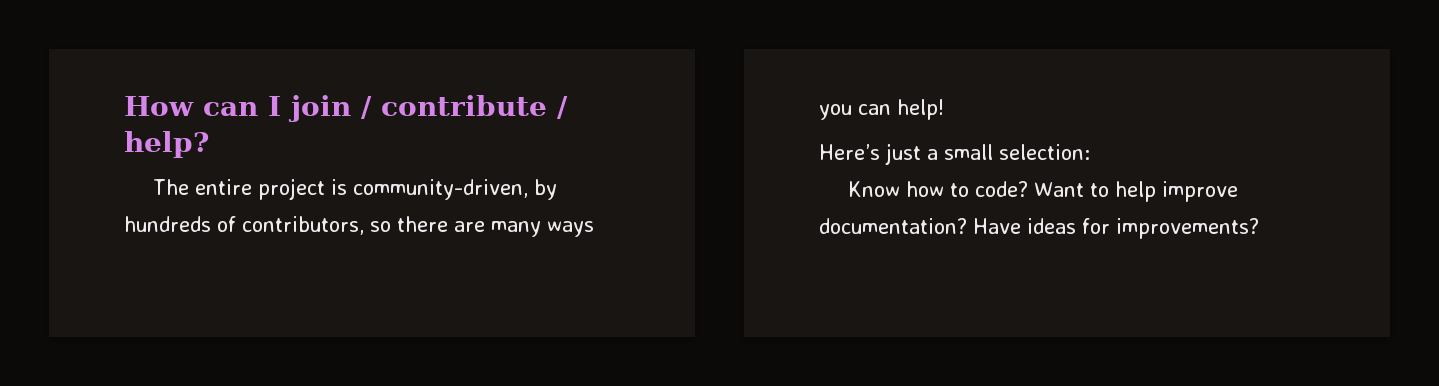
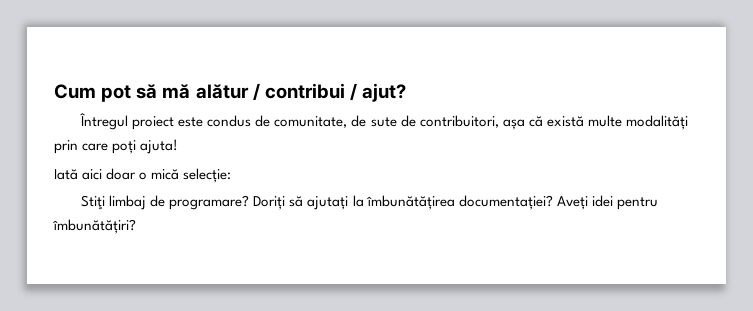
[124,95,568,122] [124,131,209,158] [153,178,558,200] [124,216,594,237] [819,99,944,120] [819,143,1090,165] [848,181,1239,202] [819,218,1259,239] How can I join / contribute / help? // The entire project is community-driven, by hundreds of contributors, so there are many ways you can help! // Here’s just a small selection: // Know how to code? Want to help improve documentation? Have ideas for improvements? -> [54,83,407,102] [80,113,688,130] [54,139,179,154] [54,168,232,183] [81,195,658,210] [53,219,136,234] Cum pot să mă alătur / contribui / ajut? // Întregul proiect este condus de comunitate, de sute de contribuitori, așa că există multe modalități prin care poți ajuta! // Iată aici doar o mică selecție: // Stiţi limbaj de programare? Doriți să ajutați la îmbunătățirea documentației? Aveți idei pentru îmbunătățiri?

